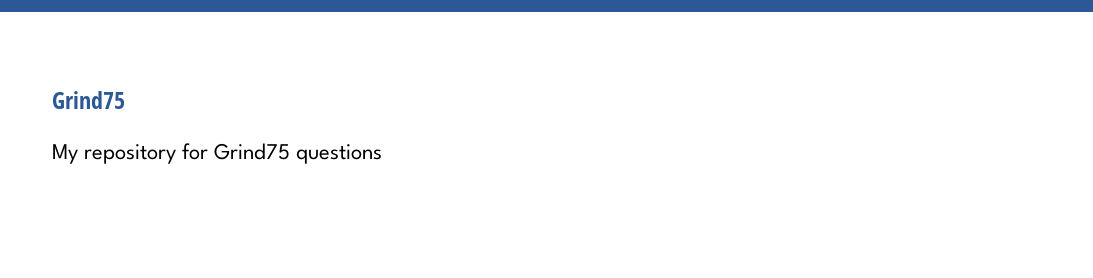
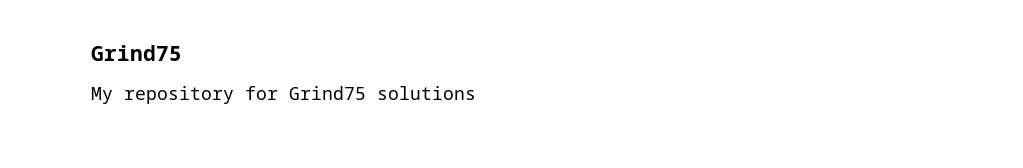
[296,144,383,164] questions -> [377,86,476,100] solutions

